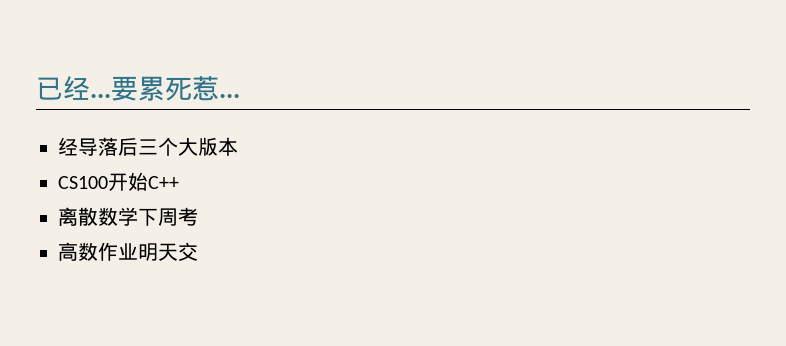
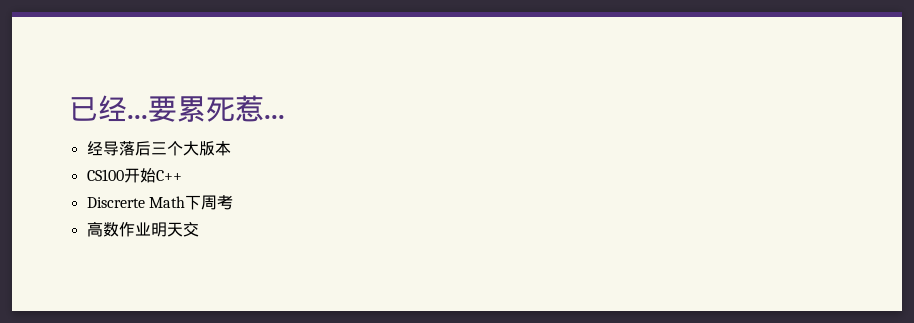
[58,207,138,226] 离散数学 -> [86,196,185,208] Discrerte Math

